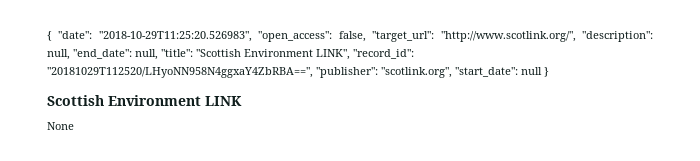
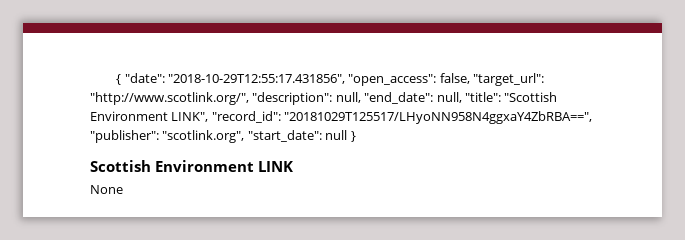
[98,31,252,42] "2018-10-29T11:25:20.526983", -> [168,74,346,84] "2018-10-29T12:55:17.431856",
[47,67,313,78] "20181029T112520/LHyoNN958N4ggxaY4ZbRBA==", -> [284,111,593,124] "20181029T125517/LHyoNN958N4ggxaY4ZbRBA==",

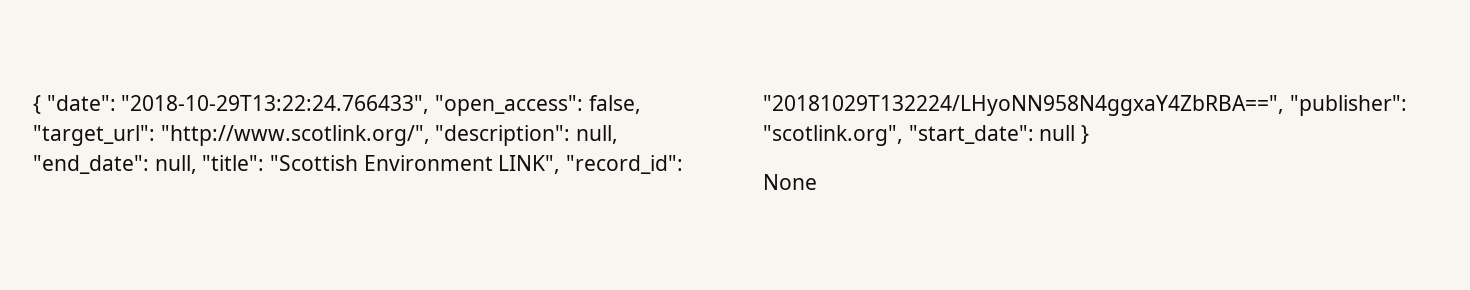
[168,74,346,84] "2018-10-29T12:55:17.431856", -> [121,95,430,114] "2018-10-29T13:22:24.766433",
[284,111,593,124] "20181029T125517/LHyoNN958N4ggxaY4ZbRBA==", -> [763,95,1284,116] "20181029T132224/LHyoNN958N4ggxaY4ZbRBA==",
[90,160,293,172] // Scottish Environment LINK -> (1090, 134) none

